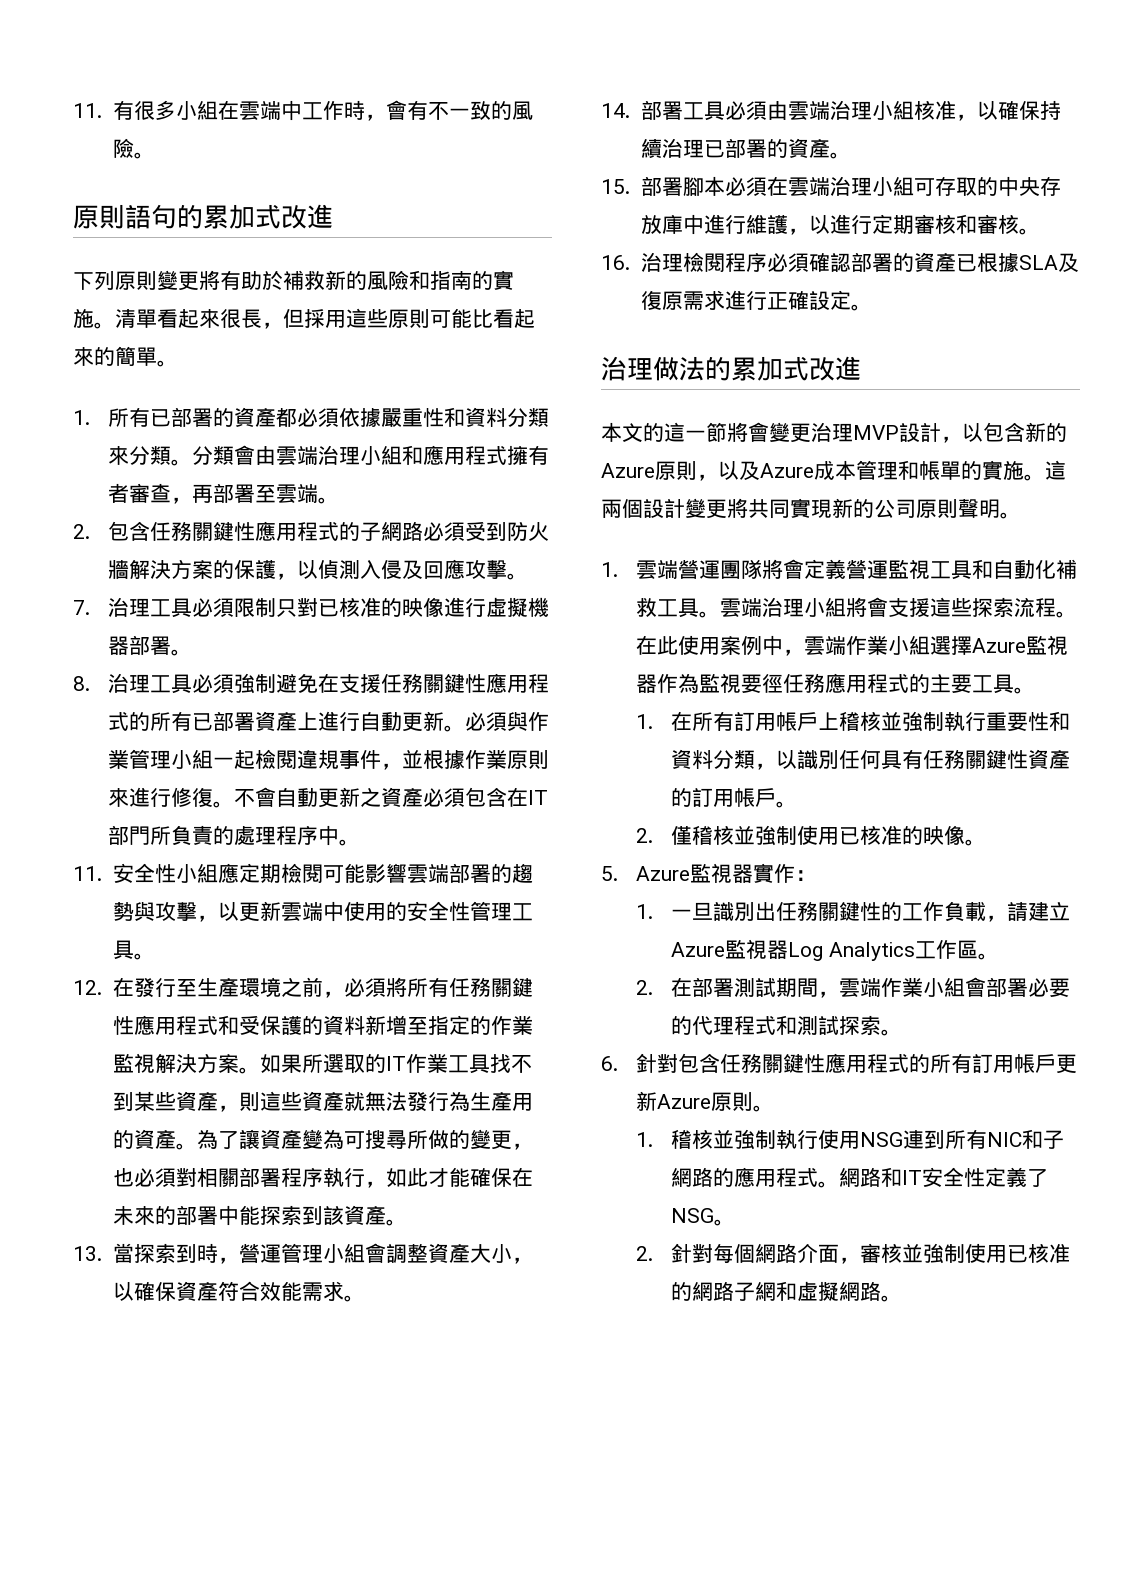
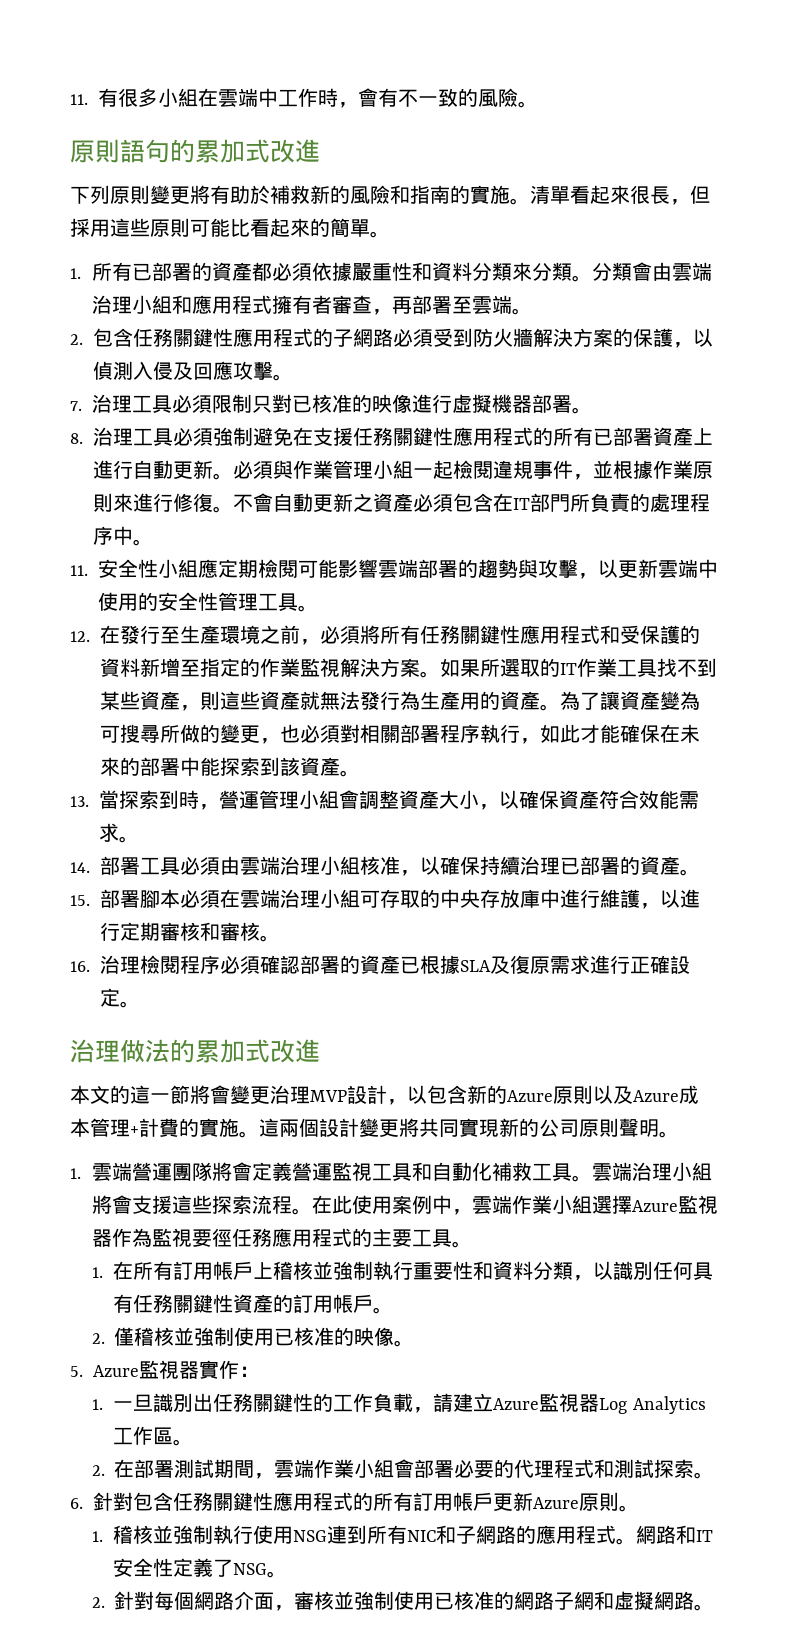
[697,474,718,481] ， -> (593, 1094) none
[898,460,961,480] 和帳單 -> [130,1118,179,1137] +計費

